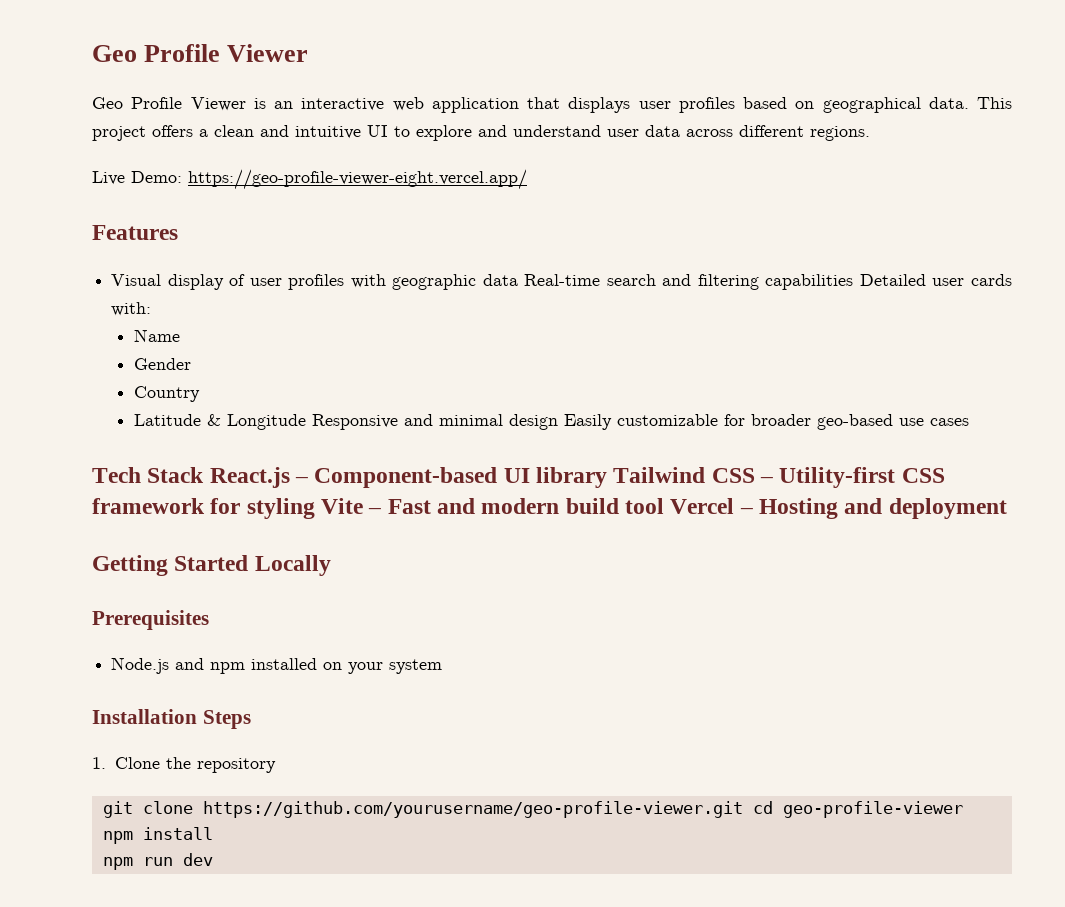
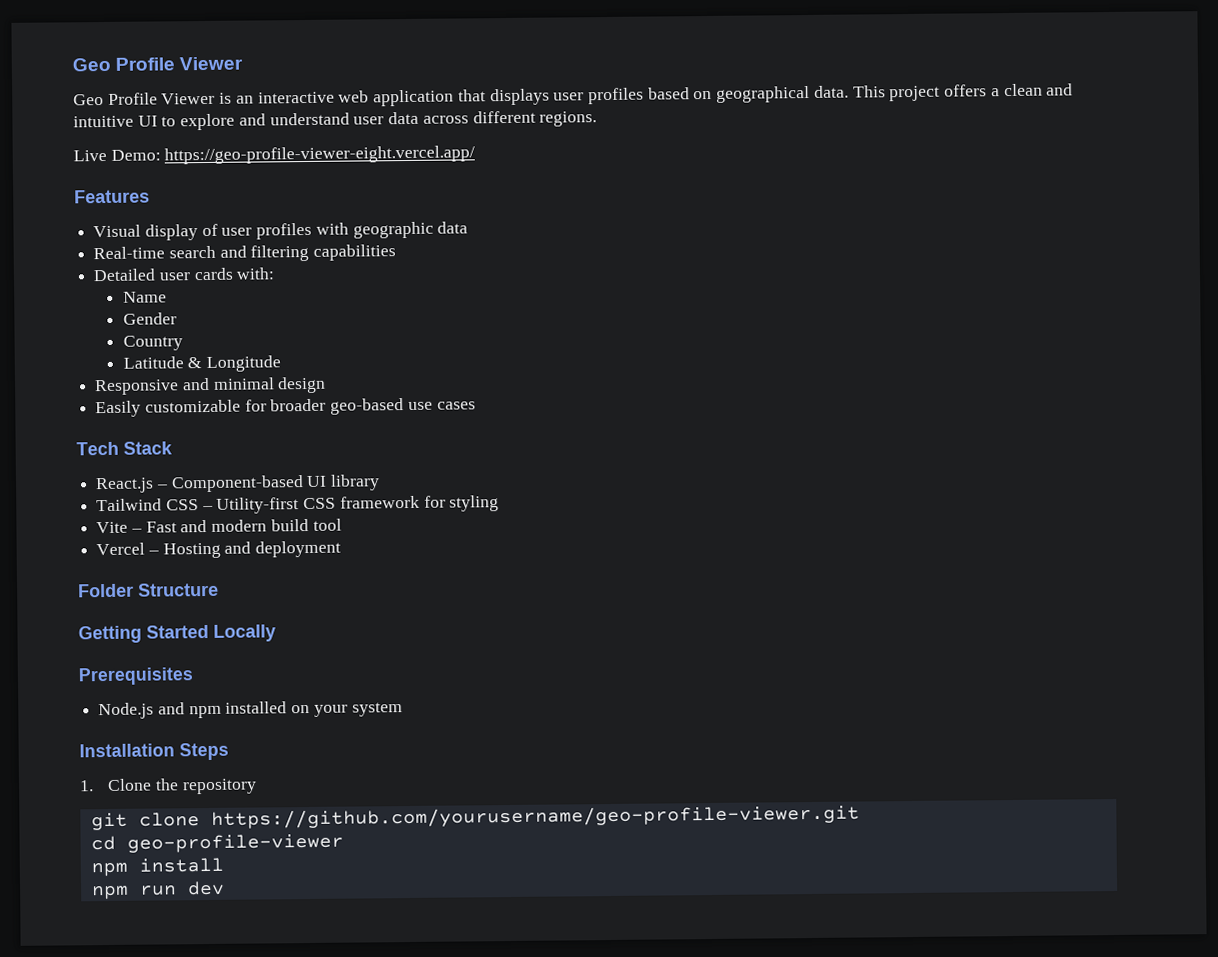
(518, 280) none -> (469, 227) //
(854, 282) none -> (397, 252) //
(306, 422) none -> (282, 363) //
(558, 422) none -> (327, 385) //
(205, 475) none -> (173, 448) //
(608, 477) none -> (381, 482) //
(315, 508) none -> (500, 503) //
(665, 506) none -> (342, 524) //
(1007, 508) none -> [78,582,219,598] // Folder Structure
(743, 809) none -> (860, 816) //

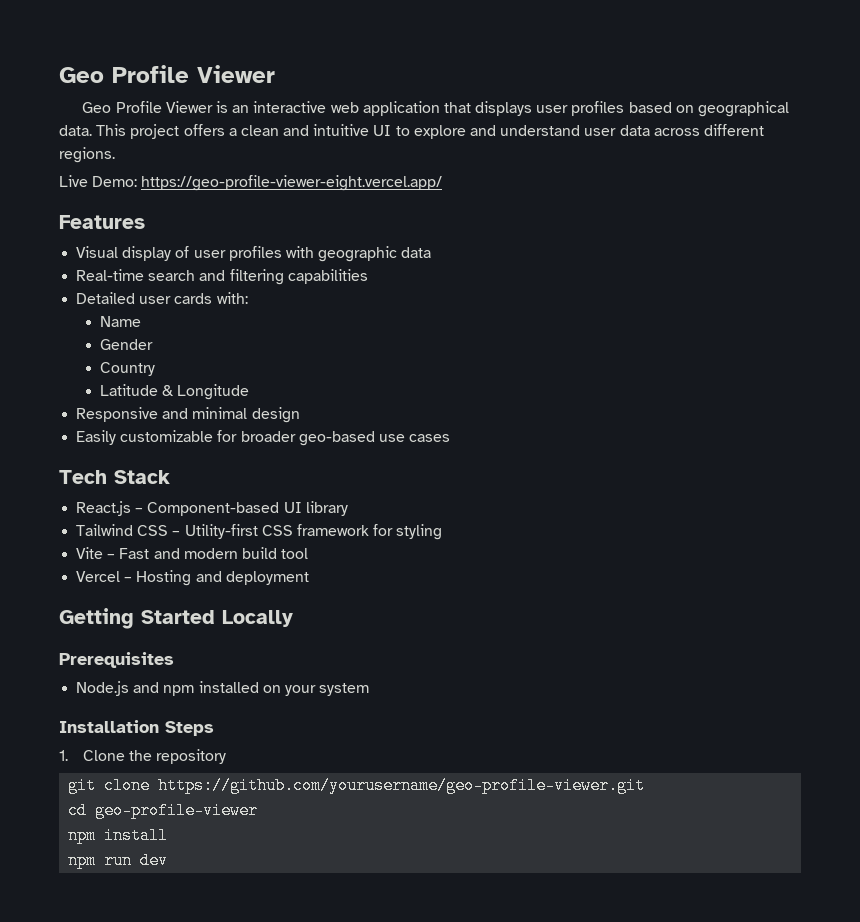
[78,582,219,598] // Folder Structure -> (309, 578) none

